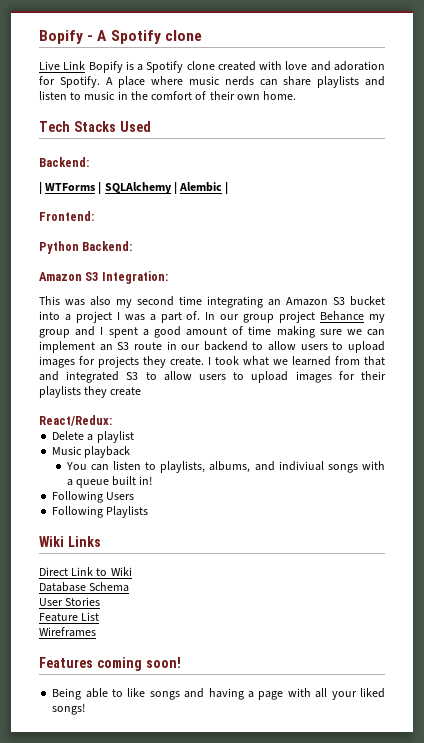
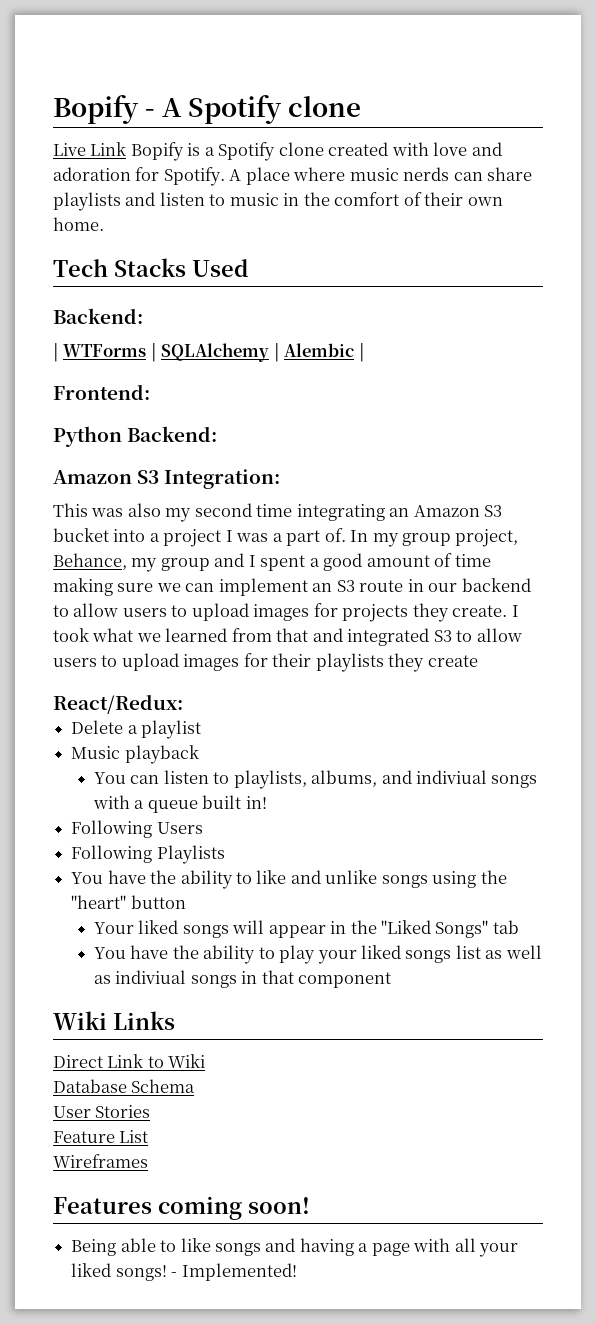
[220,311,365,323] our group project Behance -> [372,529,519,547] [53,553,127,570] my group project, Behance,
(149, 512) none -> [71,870,507,889] [71,895,186,909] [93,920,519,938] [93,945,542,964] [93,970,392,988] // You have the ability to like and unlike songs using the "heart" button // Your liked songs will appear in the "Liked Songs" tab // You have the ability to play your liked songs list as well as indiviual songs in that component
(86, 709) none -> [171,1263,297,1281] - Implemented!

